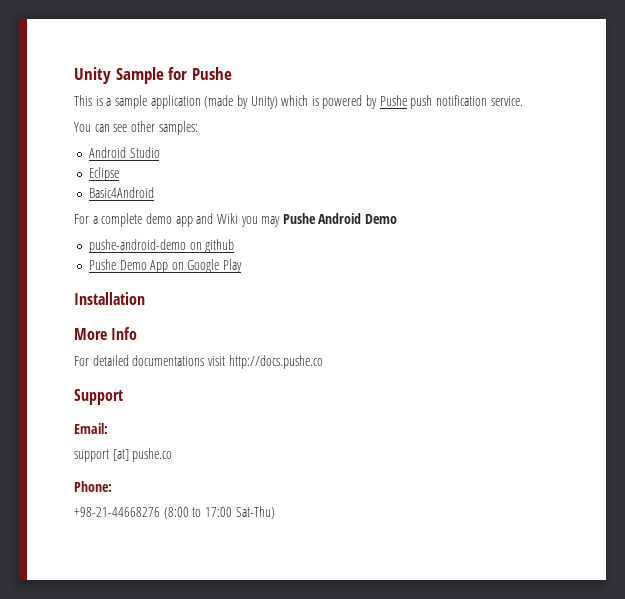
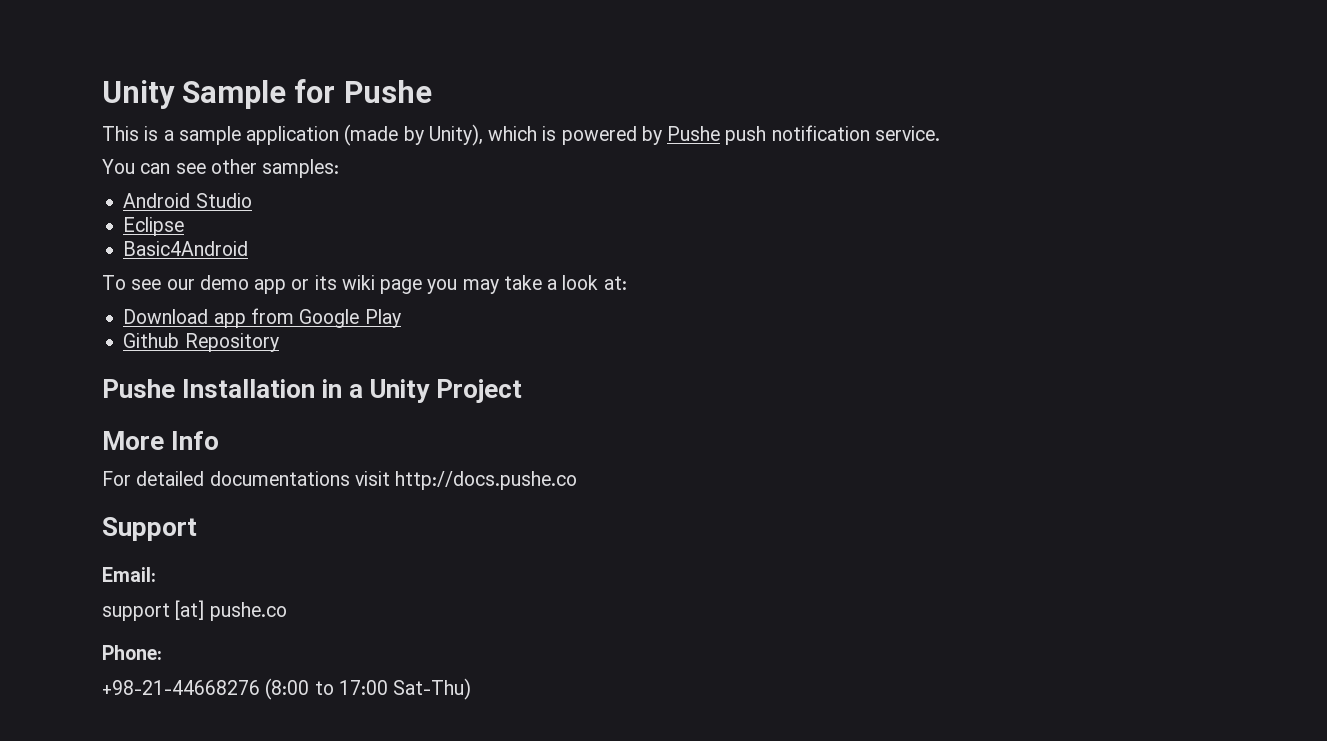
[250,96,278,109] Unity) -> [428,124,483,146] Unity),
[74,213,398,227] [88,239,235,253] [88,259,243,273] [74,292,145,305] For a complete demo app and Wiki you may Pushe Android Demo // pushe-android-demo on github // Pushe Demo App on Google Play // Installation -> [102,275,627,294] [123,308,401,328] [123,333,279,352] [102,379,523,403] To see our demo app or its wiki page you may take a look at: // Download app from Google Play // Github Repository // Pushe Installation in a Unity Project

